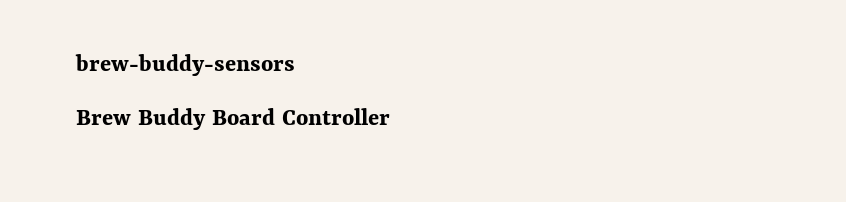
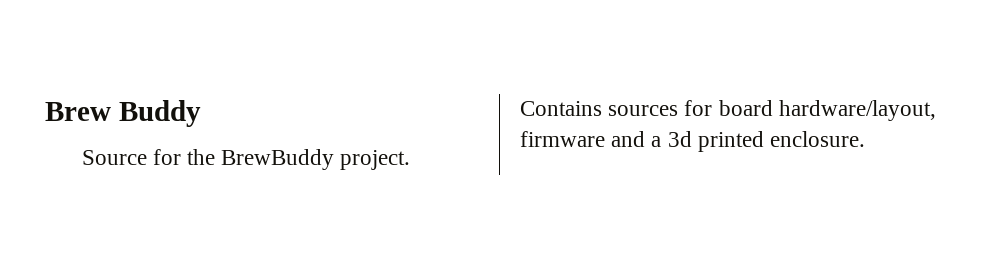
[75,54,295,76] brew-buddy-sensors // -> (45, 111) none
[212,108,391,125] Board Controller -> [81,149,411,170] [520,100,936,121] [520,131,866,152] // Source for the BrewBuddy project. Contains sources for board hardware/layout, firmware and a 3d printed enclosure.

